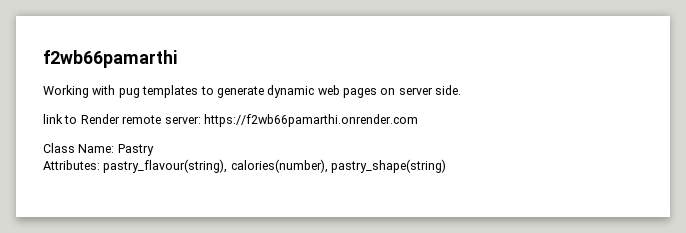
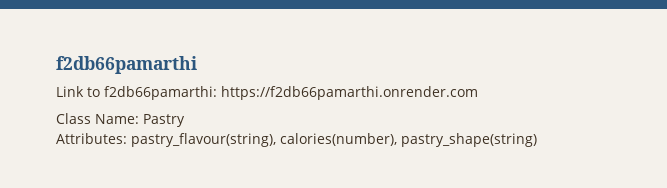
[43,50,177,68] [43,85,462,98] [43,114,418,127] f2wb66pamarthi // Working with pug templates to generate dynamic web pages on server side. // link to Render remote server: https://f2wb66pamarthi.onrender.com -> [56,56,197,74] [56,86,478,100] f2db66pamarthi // Link to f2db66pamarthi: https://f2db66pamarthi.onrender.com

